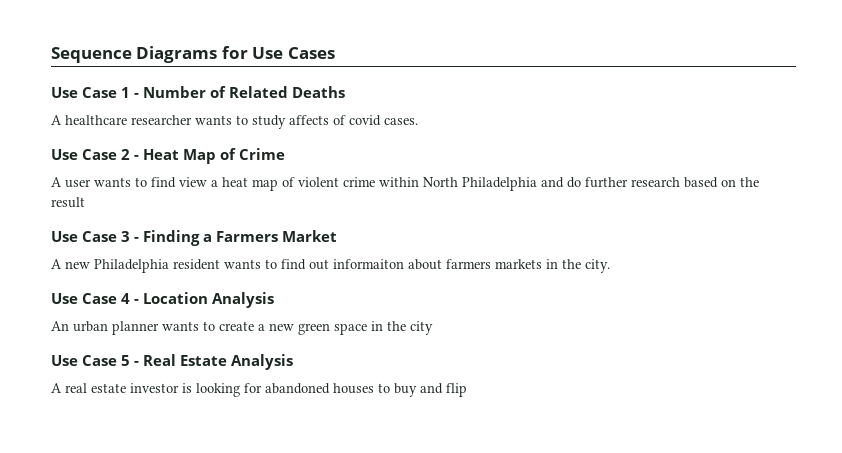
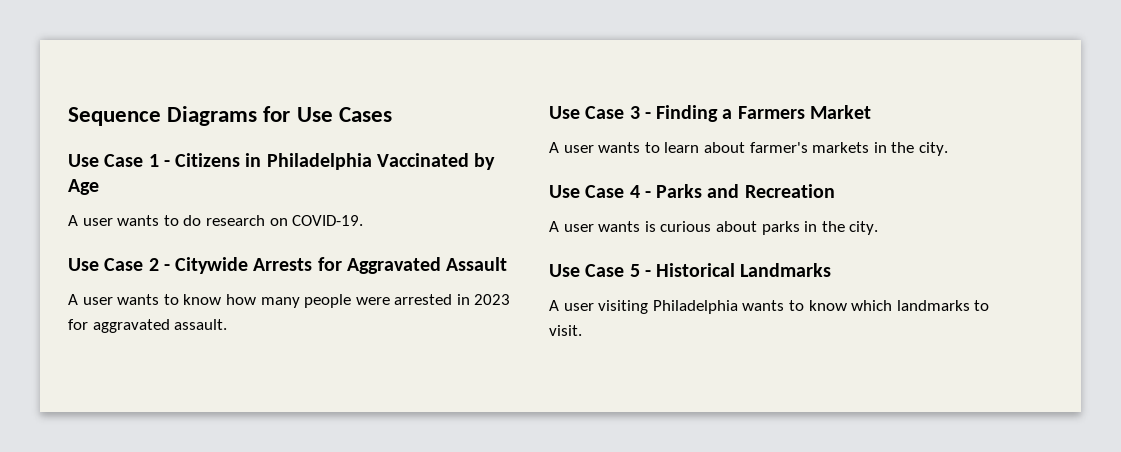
[143,86,346,98] [51,115,418,129] Number of Related Deaths // A healthcare researcher wants to study affects of covid cases. -> [175,153,496,170] [68,179,99,195] [68,215,364,226] Citizens in Philadelphia Vaccinated by Age // A user wants to do research on COVID-19.
[143,148,286,164] [51,177,759,191] [51,197,85,208] Heat Map of Crime // A user wants to find view a heat map of violent crime within North Philadelphia and do further research based on the result -> [175,257,508,274] [68,294,511,308] [68,319,228,333] Citywide Arrests for Aggravated Assault // A user wants to know how many people were arrested in 2023 for aggravated assault.
[65,259,491,273] new Philadelphia resident wants to find out informaiton about farmers -> [563,142,808,153] user wants to learn about farmer's
[143,292,275,308] [51,321,433,335] Location Analysis // An urban planner wants to create a new green space in the city -> [656,184,835,198] [549,221,879,235] Parks and Recreation // A user wants is curious about parks in the city.
[143,354,294,370] [51,383,467,397] Real Estate Analysis // A real estate investor is looking for abandoned houses to buy and flip -> [656,263,832,277] [549,300,990,314] [549,325,582,336] Historical Landmarks // A user visiting Philadelphia wants to know which landmarks to visit.

